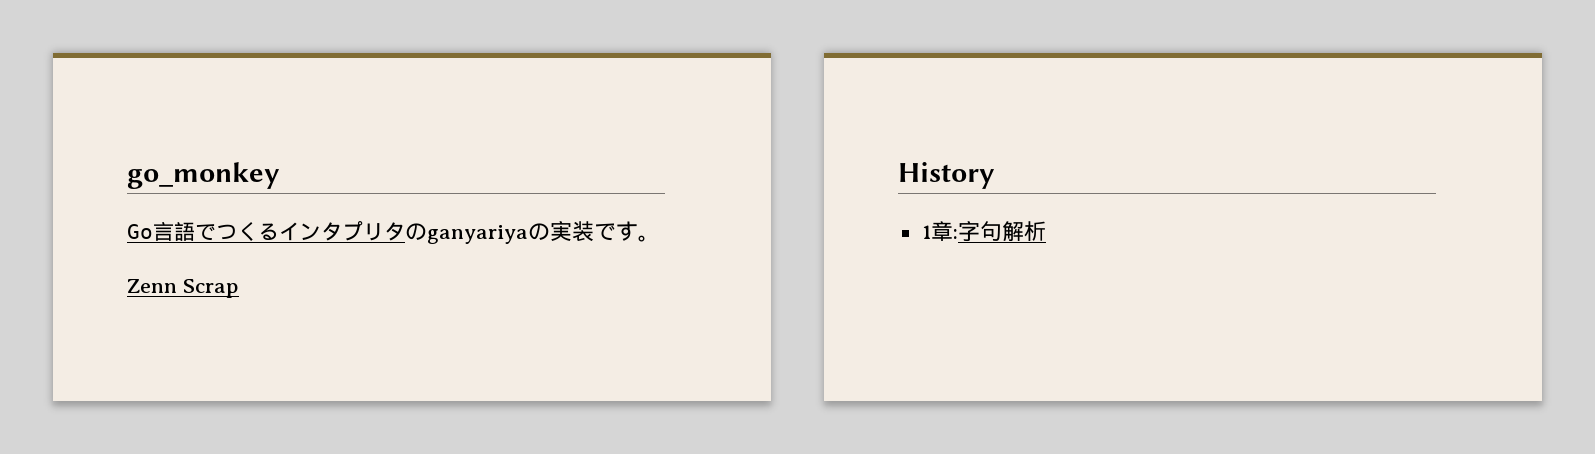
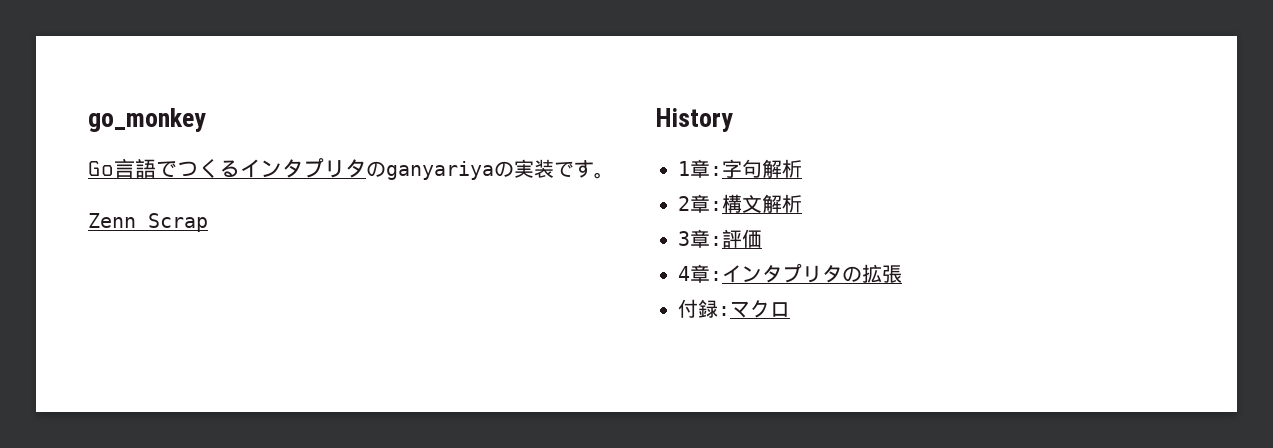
(1046, 231) none -> [678,194,802,213] [678,229,762,248] [678,263,902,283] [678,299,790,318] // 2章:構文解析 // 3章:評価 // 4章:インタプリタの拡張 // 付録:マクロ

